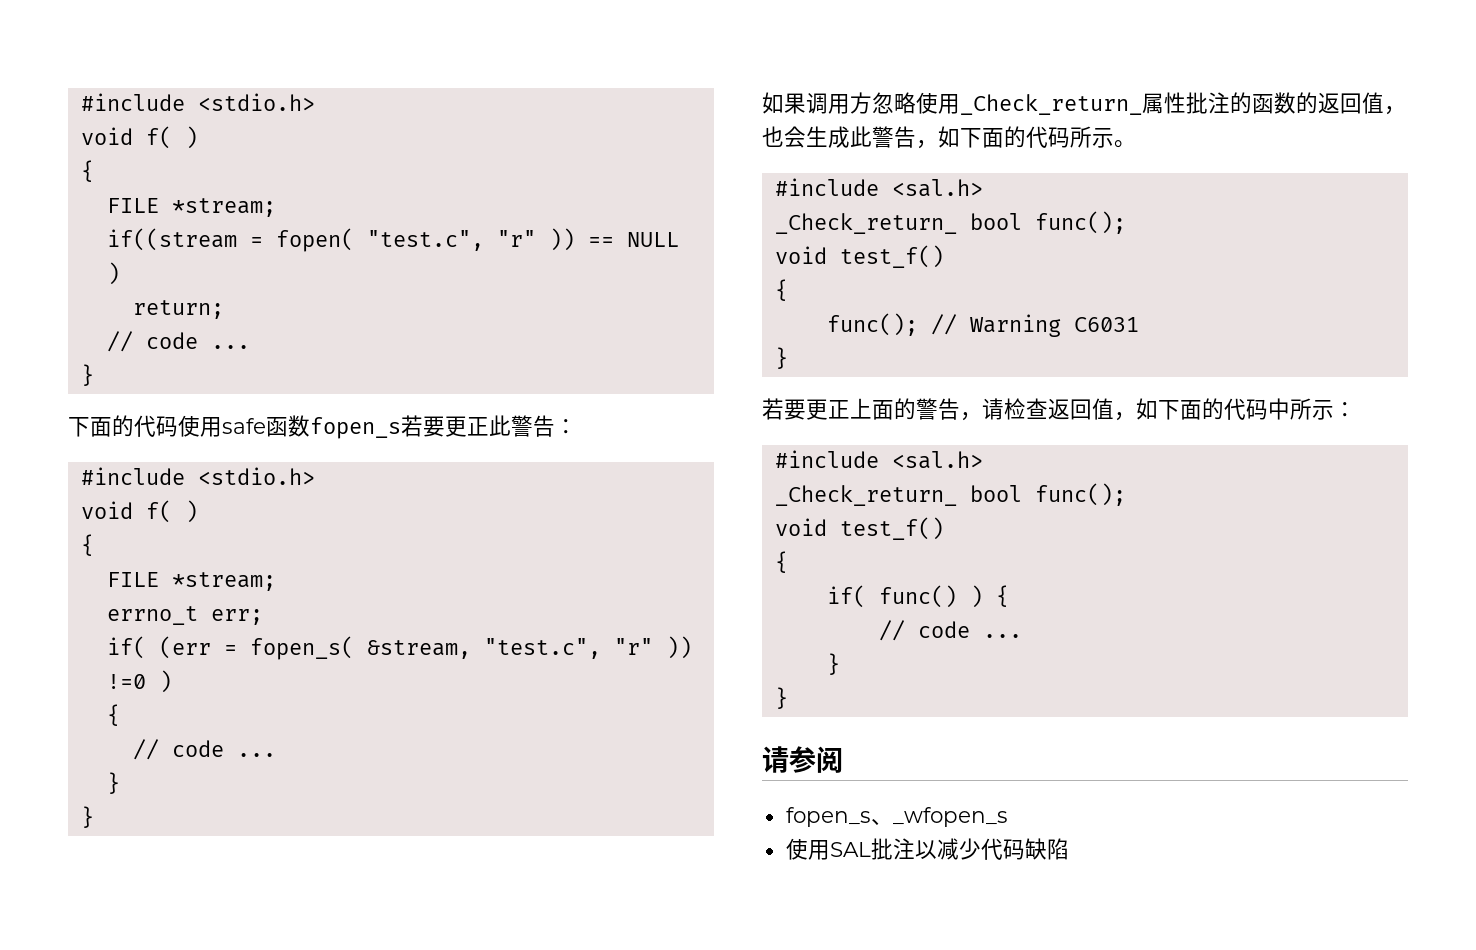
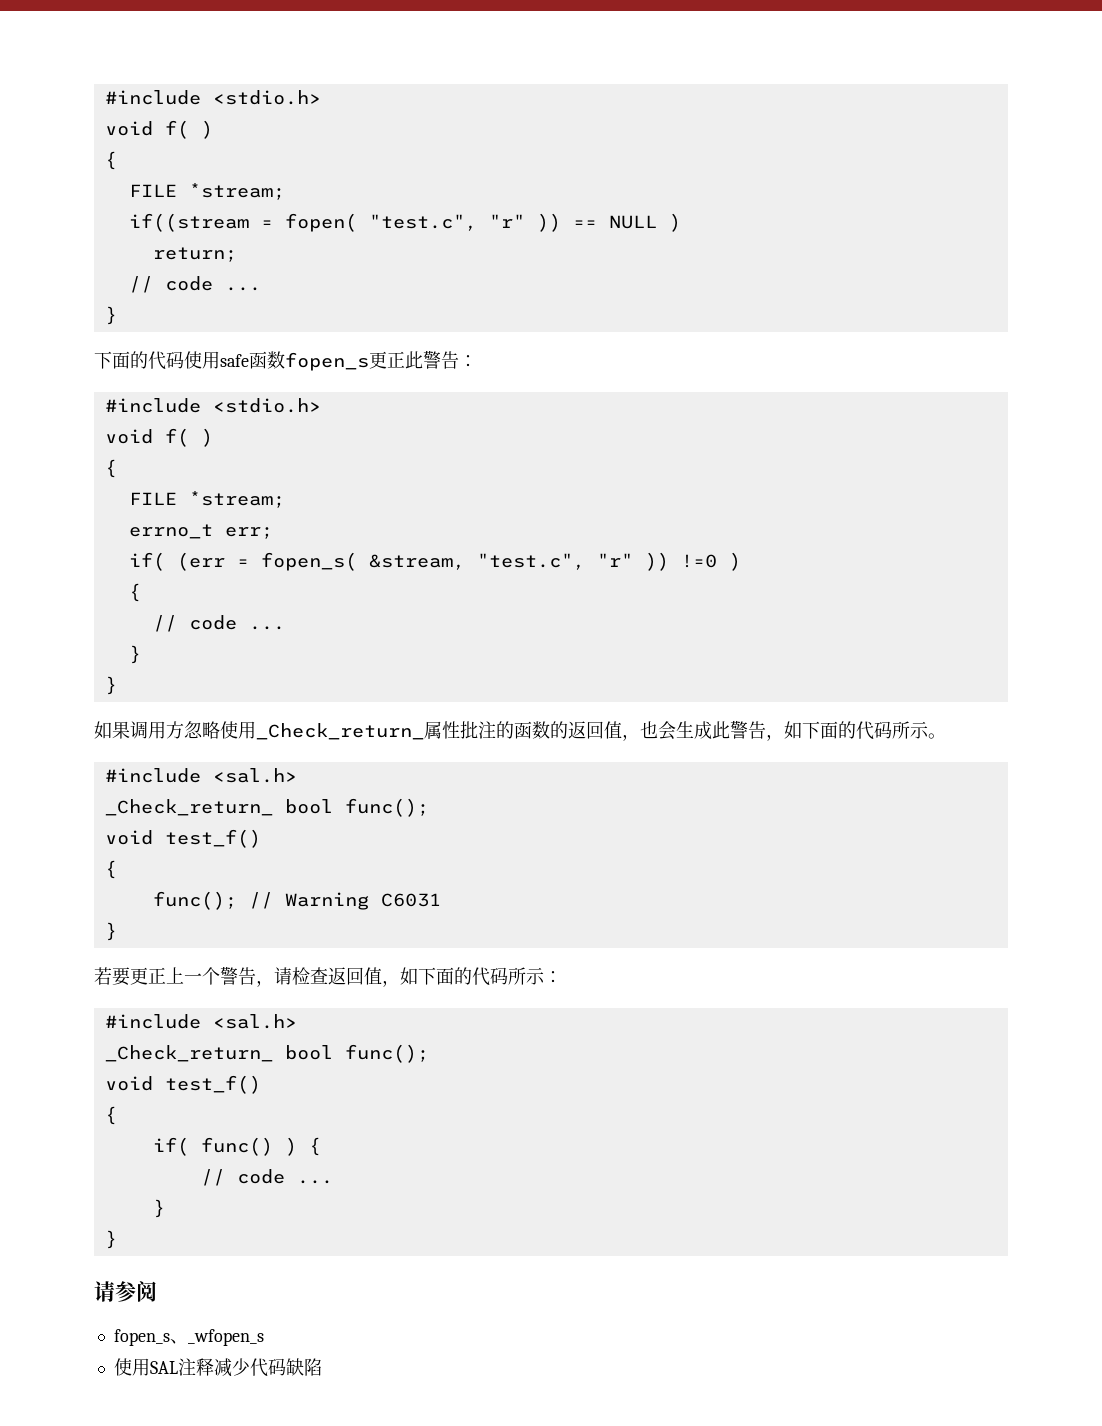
[401,415,445,437] 若要 -> (369, 361) none
[872,398,916,420] 面的 -> [184,967,220,985] 一个
[1268,398,1290,420] 中 -> (508, 976) none
[870,838,937,860] 批注以 -> [177,1358,214,1376] 注释

